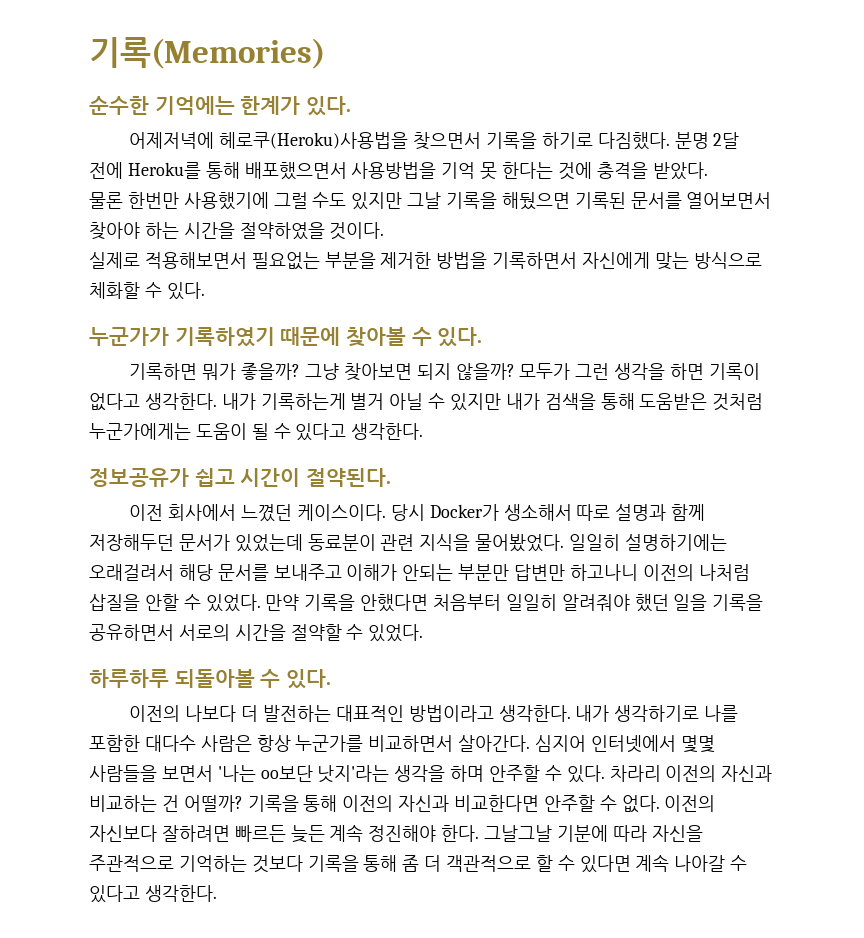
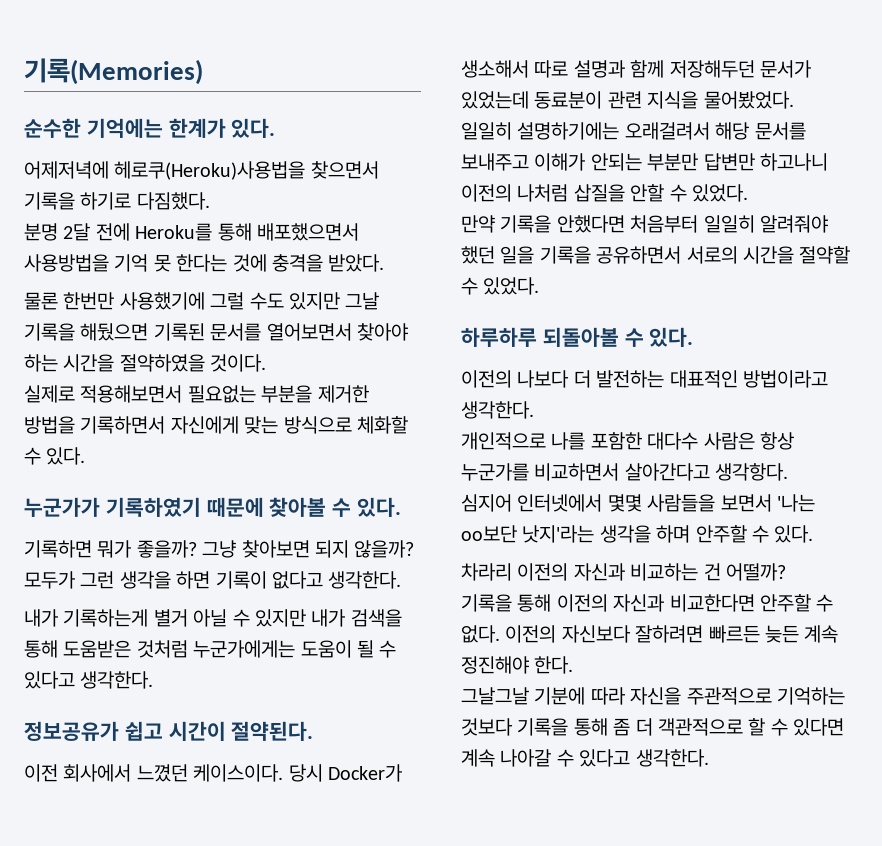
(670, 141) none -> (210, 201) //
(217, 401) none -> (402, 580) //
(565, 543) none -> (794, 100) //
(261, 603) none -> (748, 193) //
[575,705,700,722] 내가 생각하기로 -> [461,432,546,450] // 개인적으로
[458,735,531,752] 살아간다. -> [624,463,789,481] 살아간다고 생각항다. //
(605, 774) none -> (814, 534) //
(243, 803) none -> (786, 572) //
(480, 833) none -> (574, 665) //

